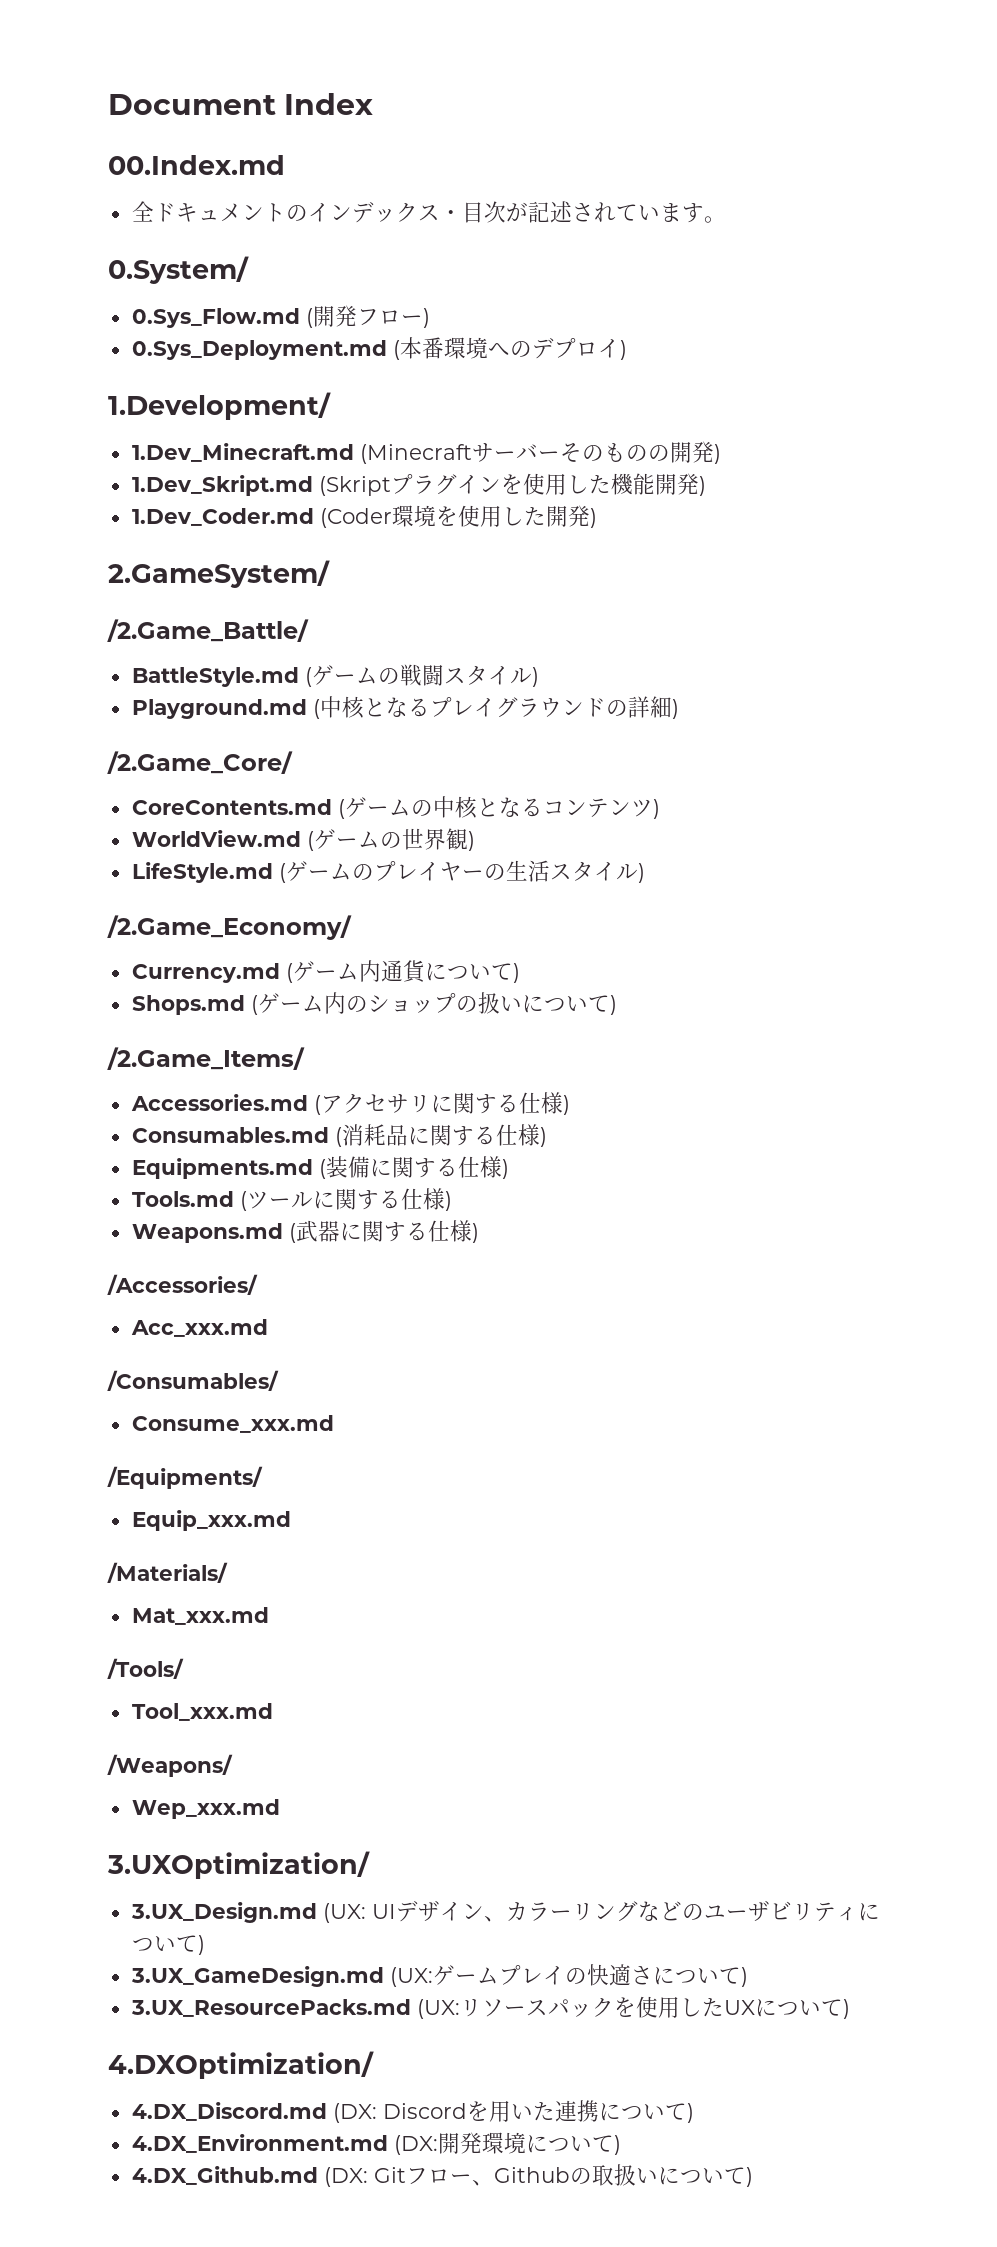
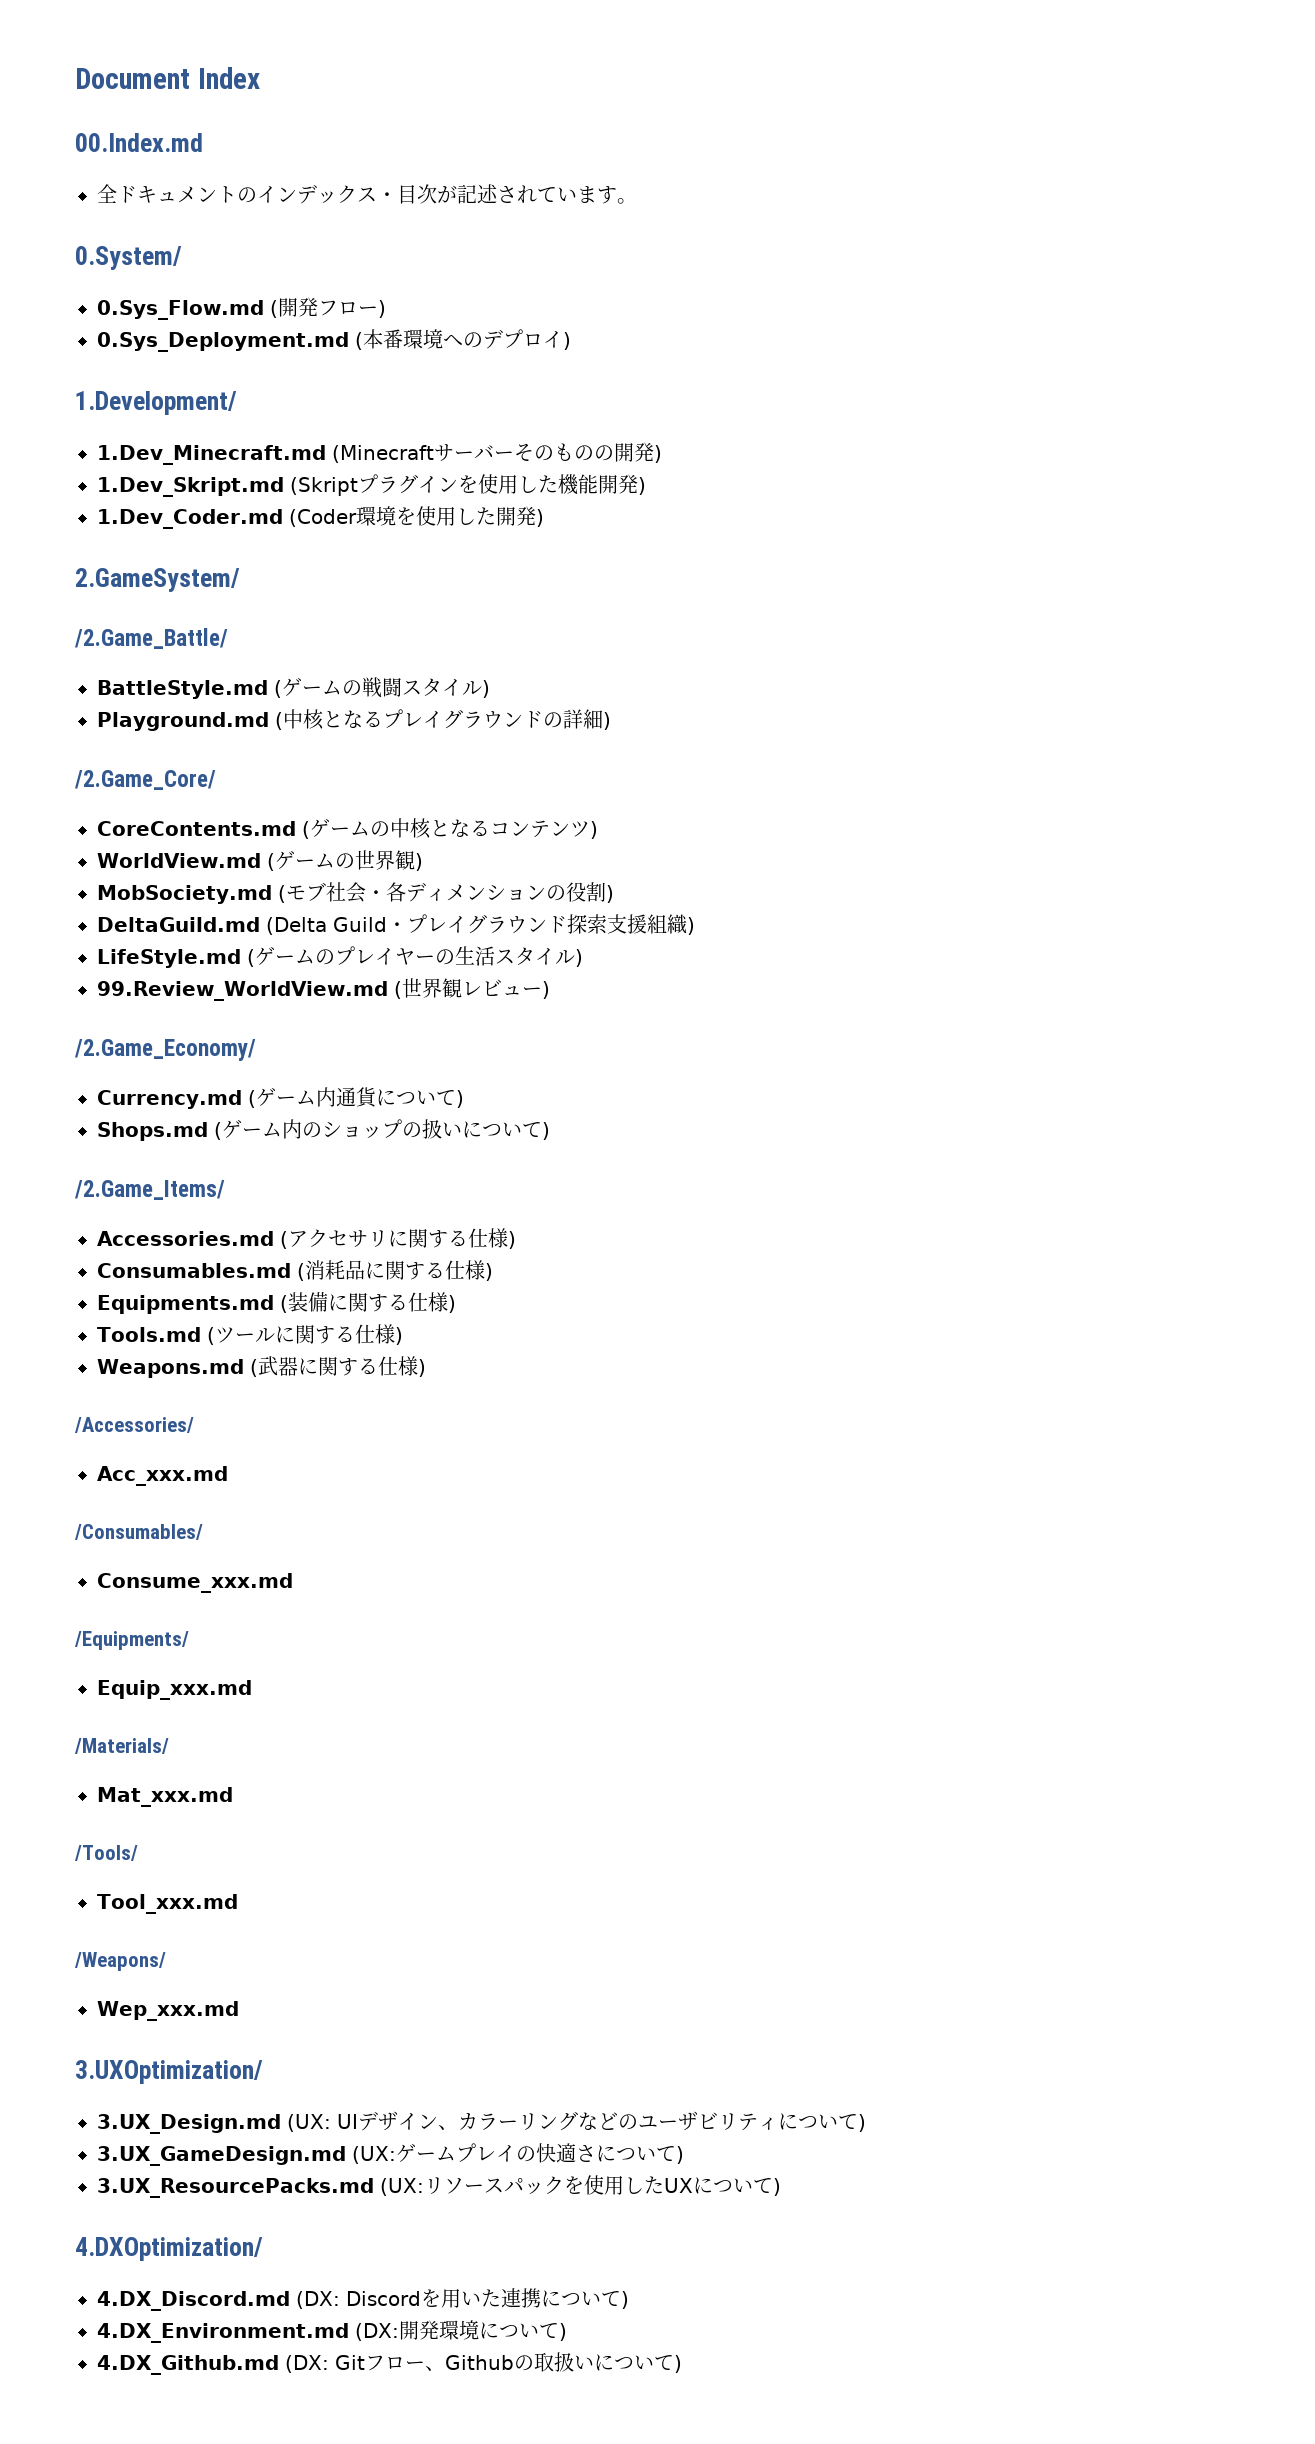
(475, 841) none -> [97,882,614,904] [97,914,695,935] // MobSociety.md (モブ社会・各ディメンションの役割) // DeltaGuild.md (Delta Guild・プレイグラウンド探索支援組織)
(645, 873) none -> [97,978,550,1001] // 99.Review_WorldView.md (世界観レビュー)

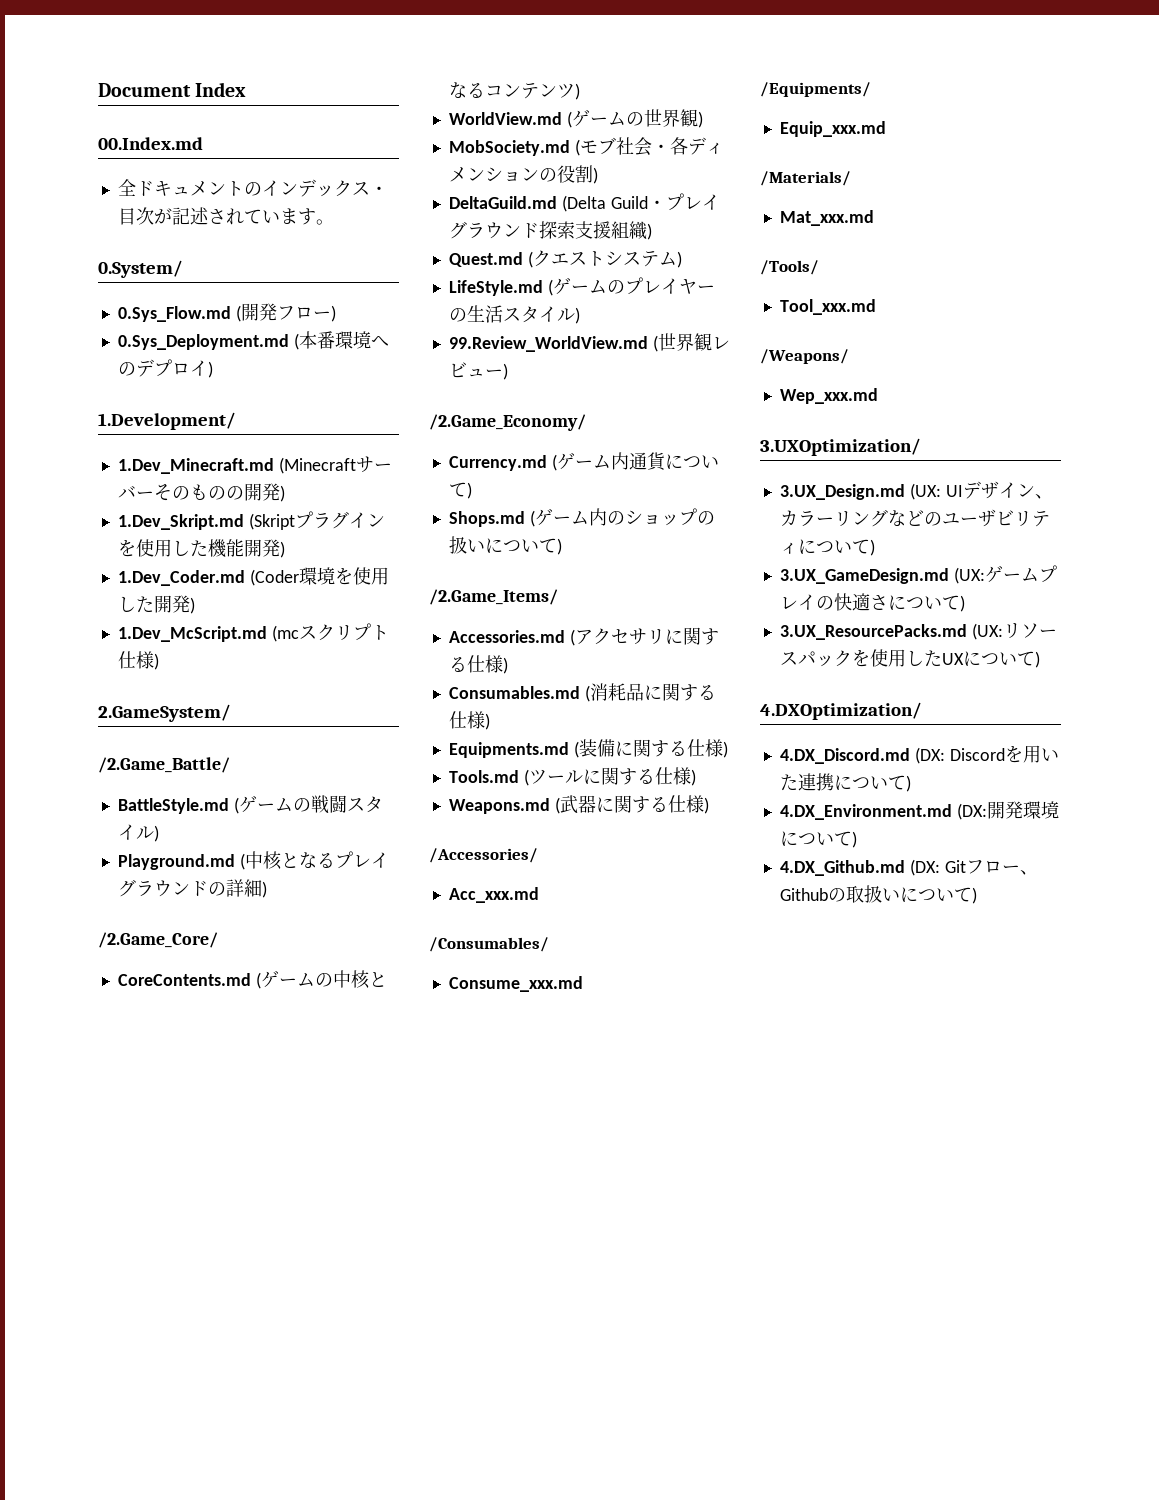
(544, 518) none -> [117,623,389,642] [117,651,159,670] // 1.Dev_McScript.md (mcスクリプト仕様)
(695, 926) none -> [448,250,682,268] // Quest.md (クエストシステム)

